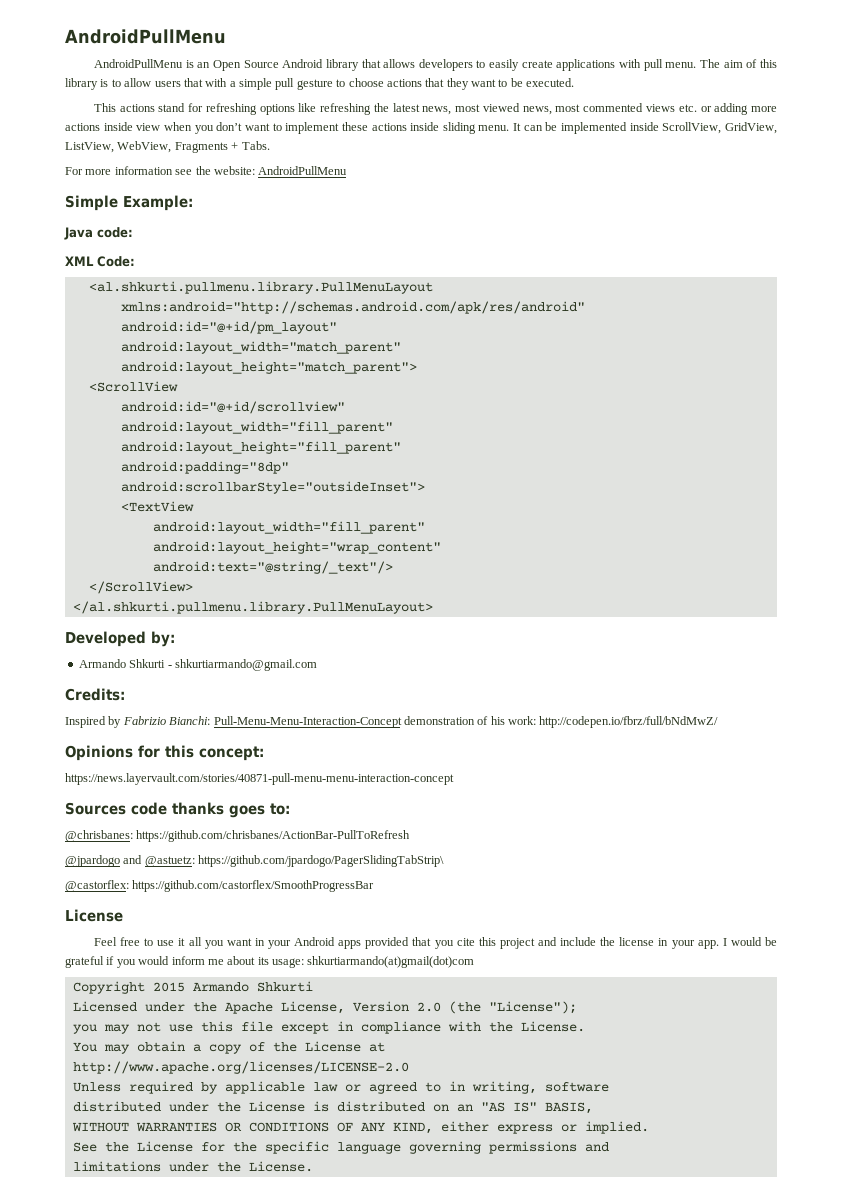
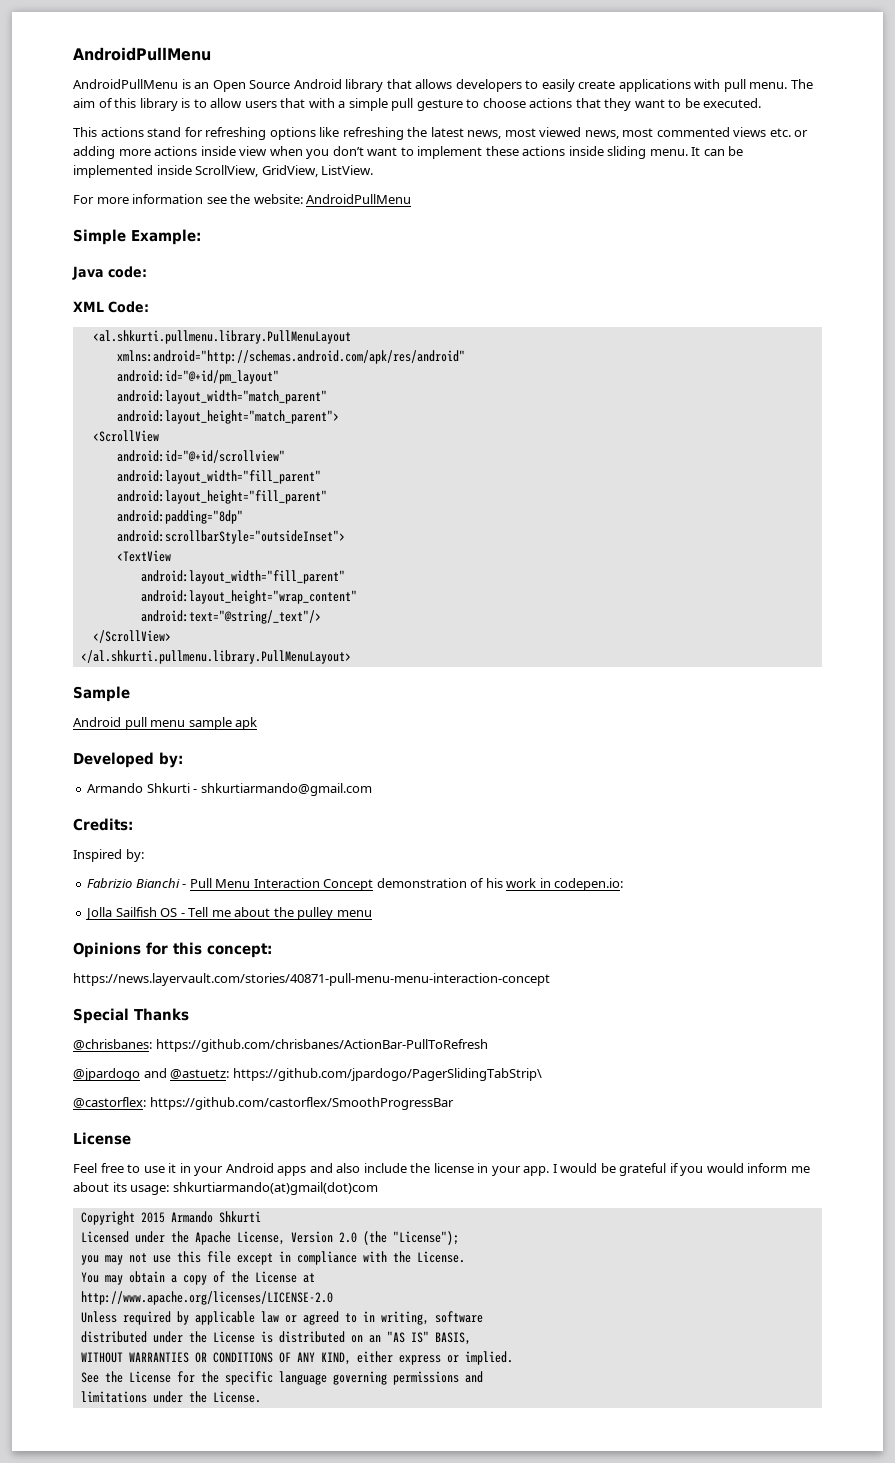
[65,141,270,153] ListView, WebView, Fragments + Tabs. -> [321,165,374,175] ListView.
(433, 607) none -> [73,686,130,702] [73,717,258,730] // Sample // Android pull menu sample apk
[108,716,719,728] by Fabrizio Bianchi: Pull-Menu-Menu-Interaction-Concept demonstration of his work: http://codepen.io/fbrz/full/bNdMwZ/ -> [125,849,144,862] [87,878,624,891] [85,907,372,920] by: // Fabrizio Bianchi - Pull Menu Interaction Concept demonstration of his work in codepen.io: // Jolla Sailfish OS - Tell me about the pulley menu
[65,802,290,818] Sources code thanks goes to: -> [73,1008,189,1024] Special Thanks
[188,937,252,949] all you want -> (177, 1168) none
[365,937,557,949] provided that you cite this project and -> [309,1163,361,1173] and also

